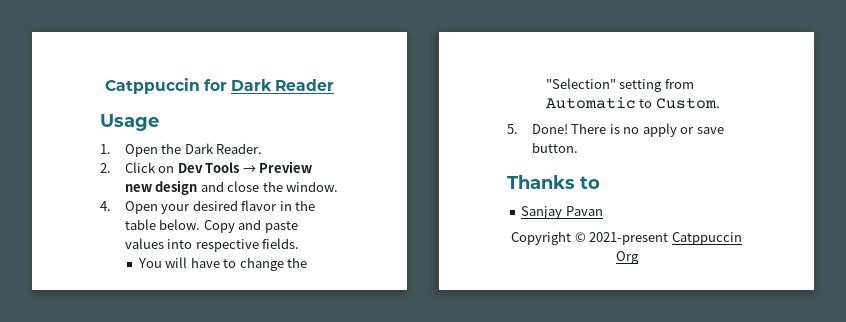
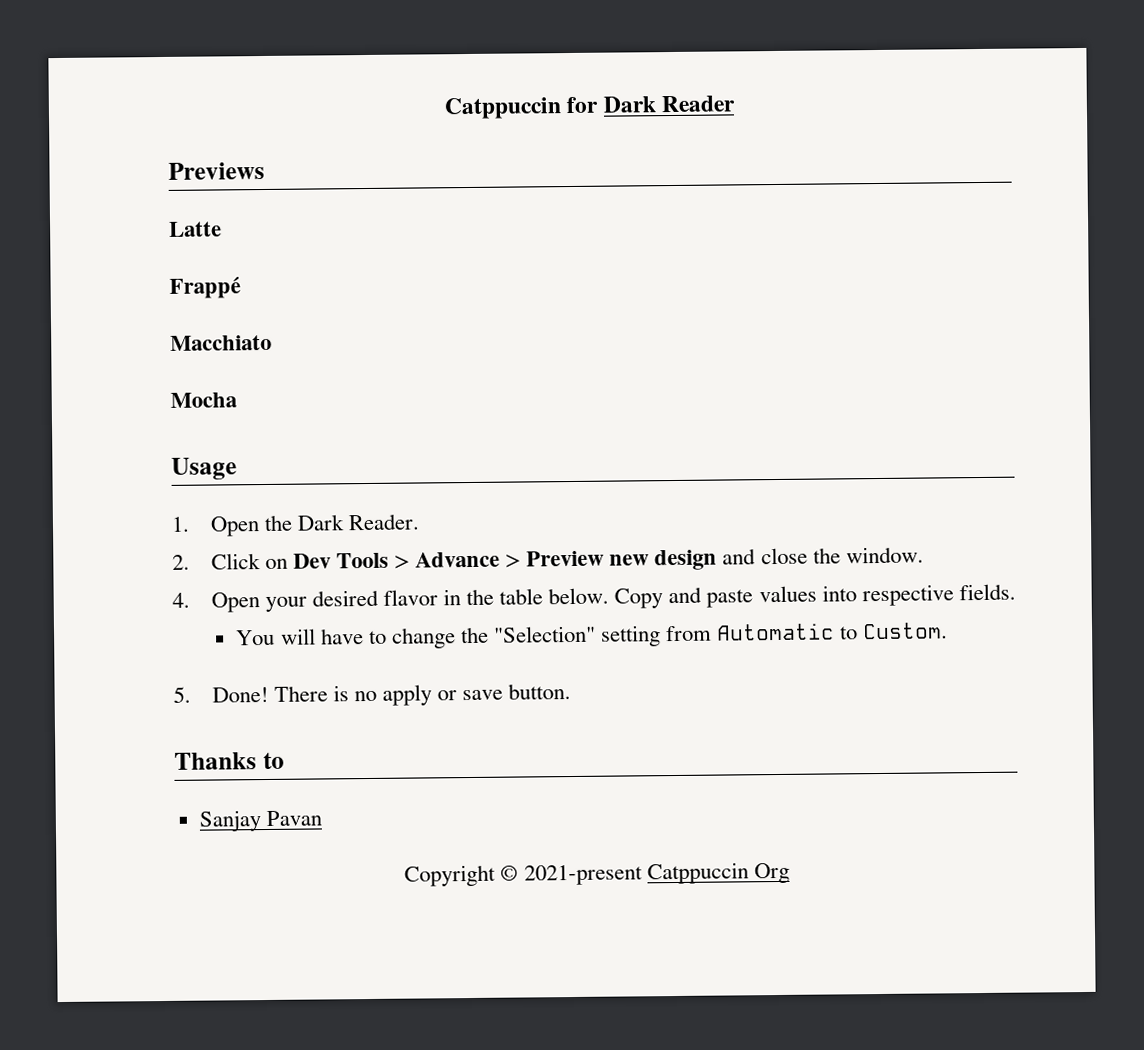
(335, 85) none -> [168,161,265,180] [169,221,222,237] [169,276,241,299] [170,334,272,351] [170,392,237,408] // Previews // Latte // Frappé // Macchiato // Mocha
[242,165,256,173] → -> [393,551,522,569] > Advance >

